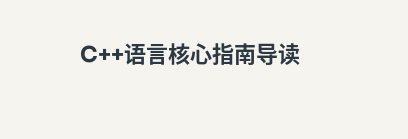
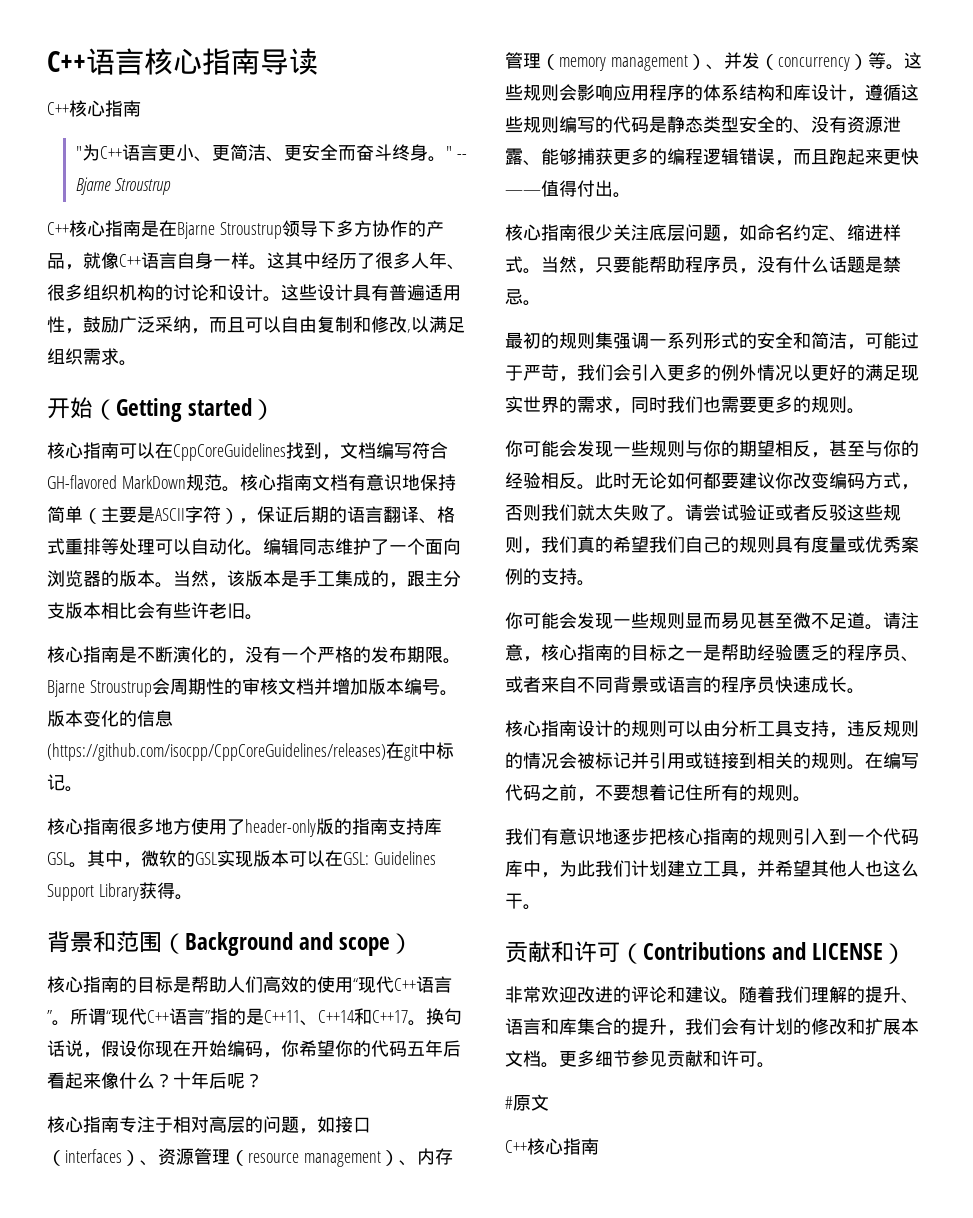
(300, 54) none -> [47,100,141,117] [75,144,467,162] [75,177,171,195] [47,220,444,239] [47,252,465,270] [47,284,461,302] [47,316,465,334] [47,348,137,366] [47,397,276,422] [47,442,448,461] [47,474,456,492] [47,506,455,524] [47,538,461,556] [47,570,461,588] [47,602,263,620] [47,646,461,664] [47,678,458,697] [47,710,173,727] [47,742,454,761] [47,774,83,792] [47,818,442,837] [47,850,436,868] [47,882,193,901] [47,931,414,956] [47,976,452,993] [47,1008,462,1026] [47,1040,461,1058] [47,1072,263,1089] [47,1116,371,1134] [47,1148,453,1167] [505,52,922,71] [505,84,919,102] [505,116,901,134] [505,148,919,166] [505,180,631,198] [505,224,901,242] [505,256,901,274] [505,289,541,306] [505,332,919,350] [505,364,919,382] [505,396,865,414] [505,440,919,458] [505,472,919,490] [505,504,901,522] [505,536,919,554] [505,568,595,586] [505,612,919,630] [505,644,919,662] [505,676,865,694] [505,720,919,738] [505,752,919,770] [505,784,811,802] [505,828,919,845] [505,860,919,878] [505,893,541,910] [505,941,907,964] [505,986,919,1004] [505,1018,919,1036] [505,1050,775,1068] [505,1094,549,1111] [505,1138,599,1155] // C++核心指南 // "为C++语言更小、更简洁、更安全而奋斗终身。" -- Bjarne Stroustrup // C++核心指南是在Bjarne Stroustrup领导下多方协作的产品，就像C++语言自身一样。这其中经历了很多人年、很多组织机构的讨论和设计。这些设计具有普遍适用性，鼓励广泛采纳，而且可以自由复制和修改,以满足组织需求。 // 开始（Getting started） // 核心指南可以在CppCoreGuidelines找到，文档编写符合GH-flavored MarkDown规范。核心指南文档有意识地保持简单（主要是ASCII字符），保证后期的语言翻译、格式重排等处理可以自动化。编辑同志维护了一个面向浏览器的版本。当然，该版本是手工集成的，跟主分支版本相比会有些许老旧。 // 核心指南是不断演化的，没有一个严格的发布期限。Bjarne Stroustrup会周期性的审核文档并增加版本编号。版本变化的信息(https://github.com/isocpp/CppCoreGuidelines/releases)在git中标记。 // 核心指南很多地方使用了header-only版的指南支持库GSL。其中，微软的GSL实现版本可以在GSL: Guidelines Support Library获得。 // 背景和范围（Background and scope） // 核心指南的目标是帮助人们高效的使用“现代C++语言”。所谓“现代C++语言”指的是C++11、C++14和C++17。换句话说，假设你现在开始编码，你希望你的代码五年后看起来像什么？十年后呢？ // 核心指南专注于相对高层的问题，如接口（interfaces）、资源管理（resource management）、内存管理（memory management）、并发（concurrency）等。这些规则会影响应用程序的体系结构和库设计，遵循这些规则编写的代码是静态类型安全的、没有资源泄露、能够捕获更多的编程逻辑错误，而且跑起来更快——值得付出。 // 核心指南很少关注底层问题，如命名约定、缩进样式。当然，只要能帮助程序员，没有什么话题是禁忌。 // 最初的规则集强调一系列形式的安全和简洁，可能过于严苛，我们会引入更多的例外情况以更好的满足现实世界的需求，同时我们也需要更多的规则。 // 你可能会发现一些规则与你的期望相反，甚至与你的经验相反。此时无论如何都要建议你改变编码方式，否则我们就太失败了。请尝试验证或者反驳这些规则，我们真的希望我们自己的规则具有度量或优秀案例的支持。 // 你可能会发现一些规则显而易见甚至微不足道。请注意，核心指南的目标之一是帮助经验匮乏的程序员、或者来自不同背景或语言的程序员快速成长。 // 核心指南设计的规则可以由分析工具支持，违反规则的情况会被标记并引用或链接到相关的规则。在编写代码之前，不要想着记住所有的规则。 // 我们有意识地逐步把核心指南的规则引入到一个代码库中，为此我们计划建立工具，并希望其他人也这么干。 // 贡献和许可（Contributions and LICENSE） // 非常欢迎改进的评论和建议。随着我们理解的提升、语言和库集合的提升，我们会有计划的修改和扩展本文档。更多细节参见贡献和许可。 // #原文 // C++核心指南

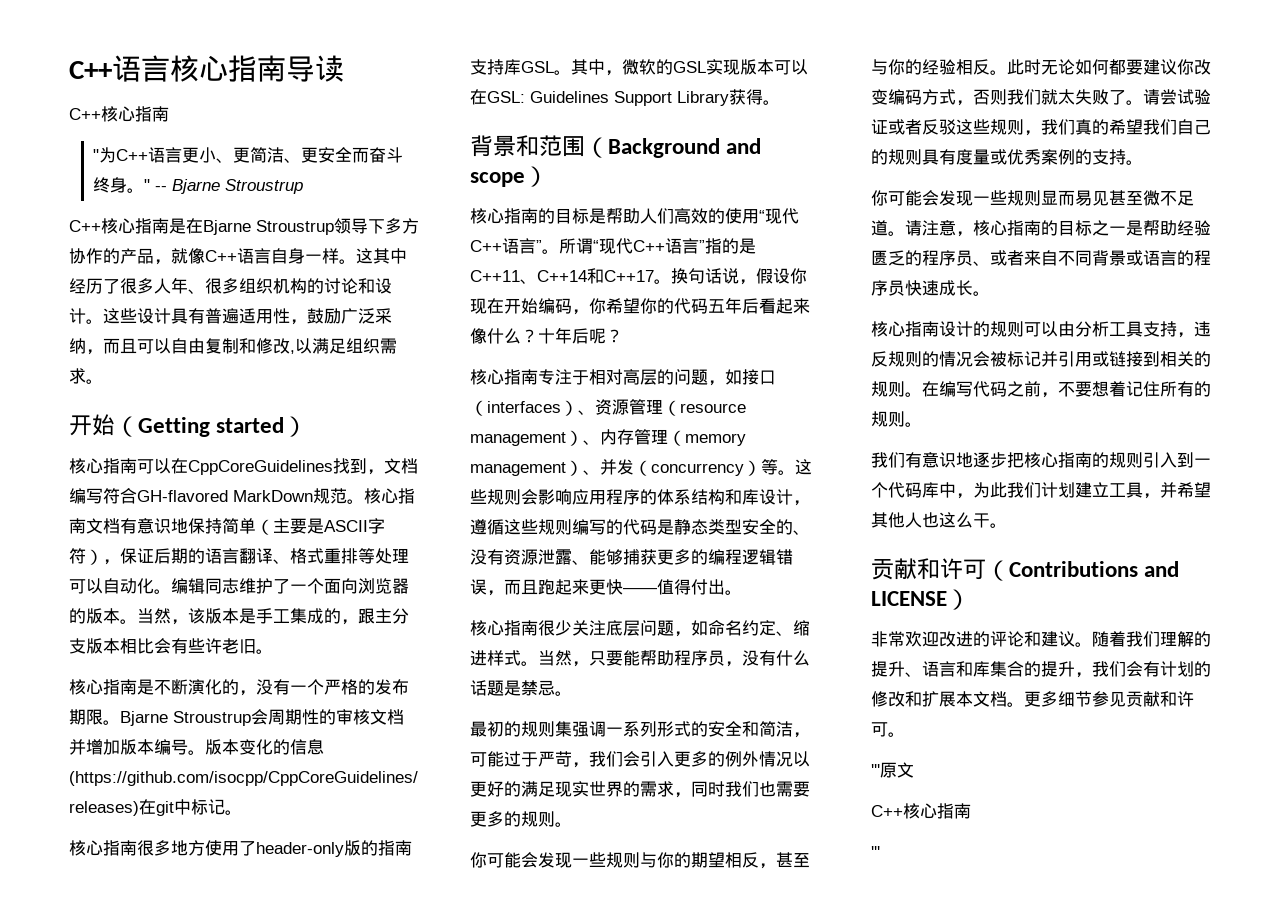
[505,1096,513,1109] # -> [871,764,880,776] '''
(599, 1146) none -> [871,846,880,858] // '''

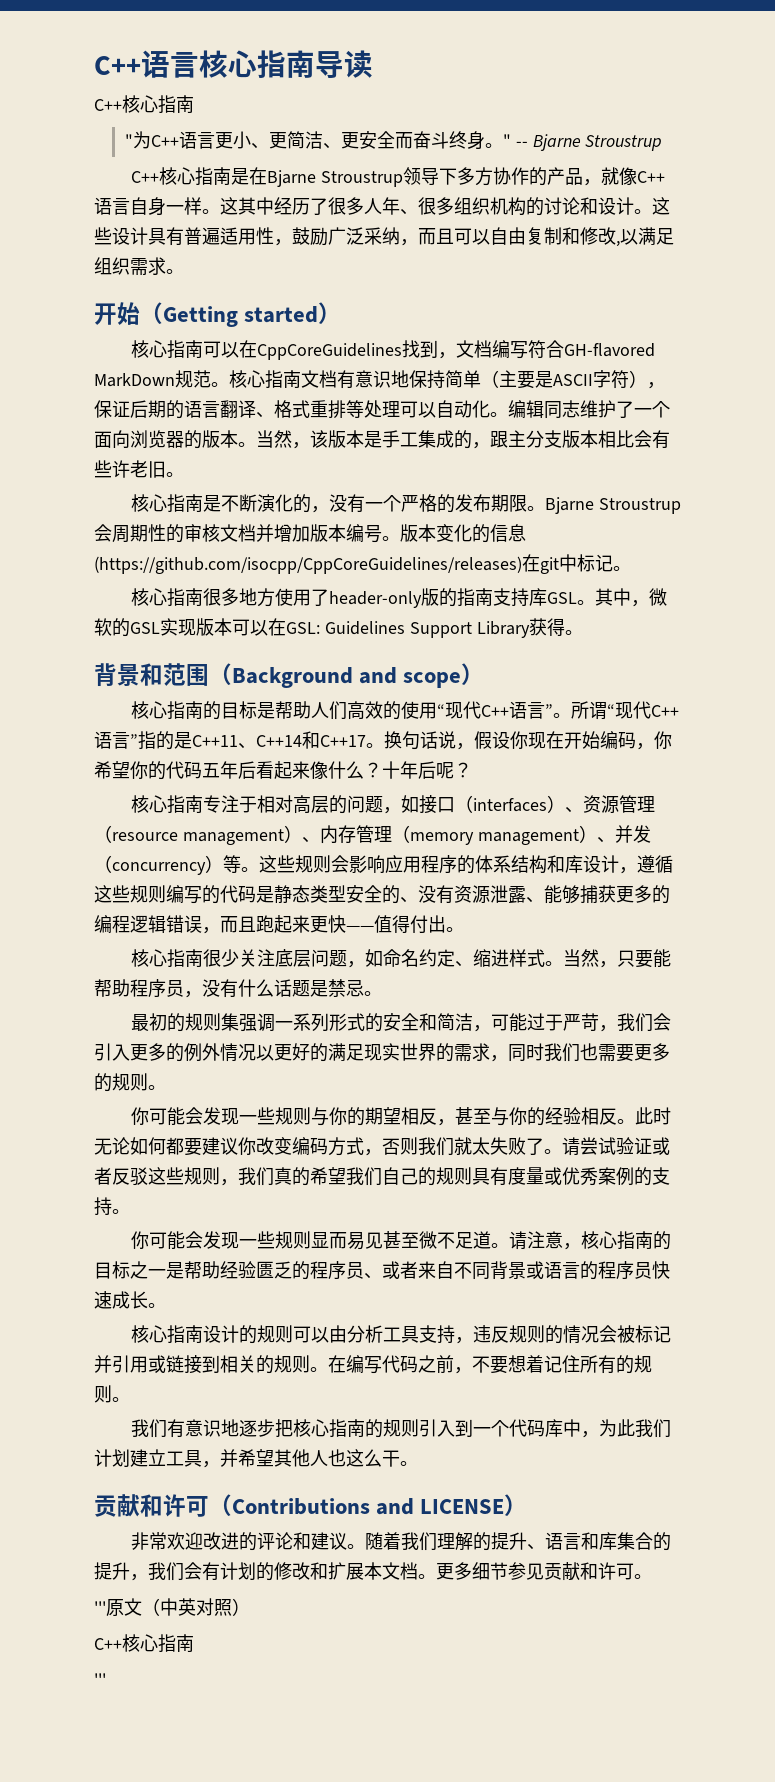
(914, 770) none -> [142,1598,250,1616] （中英对照）

